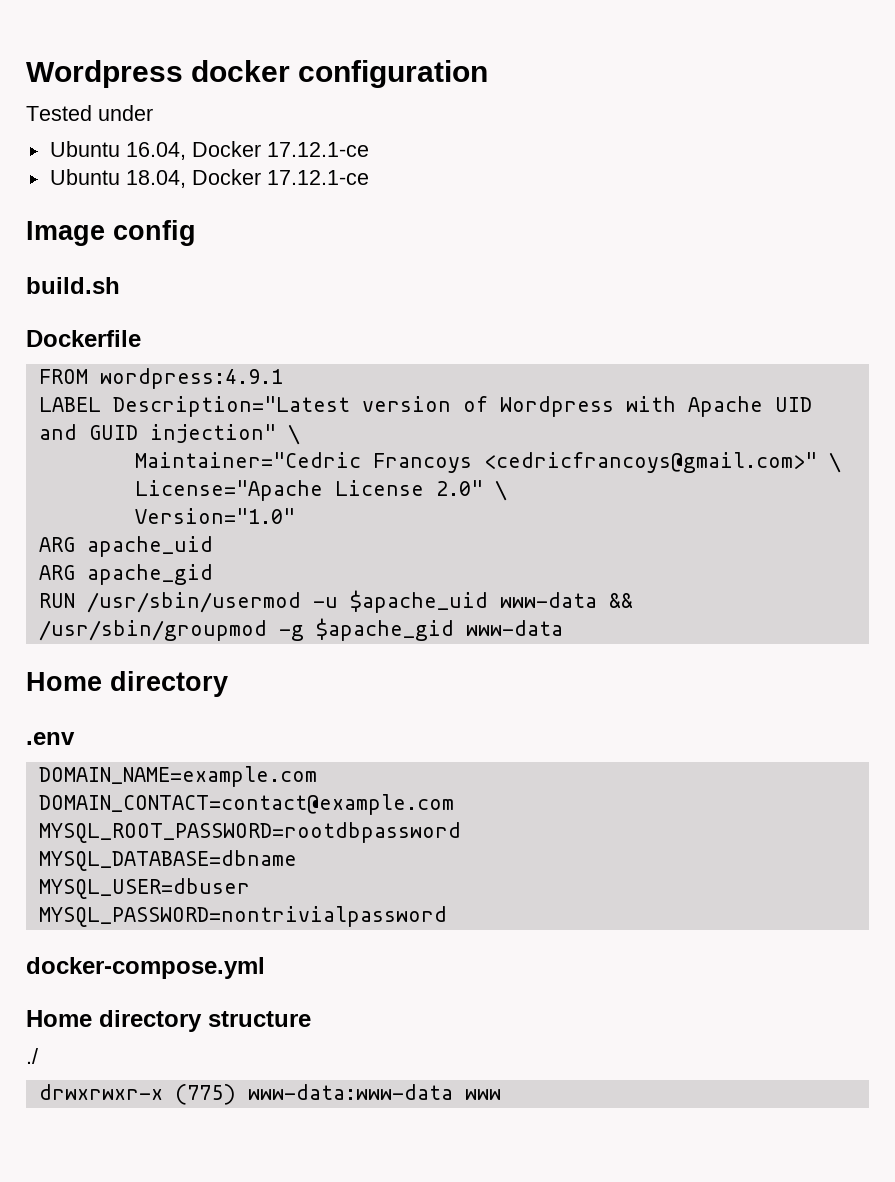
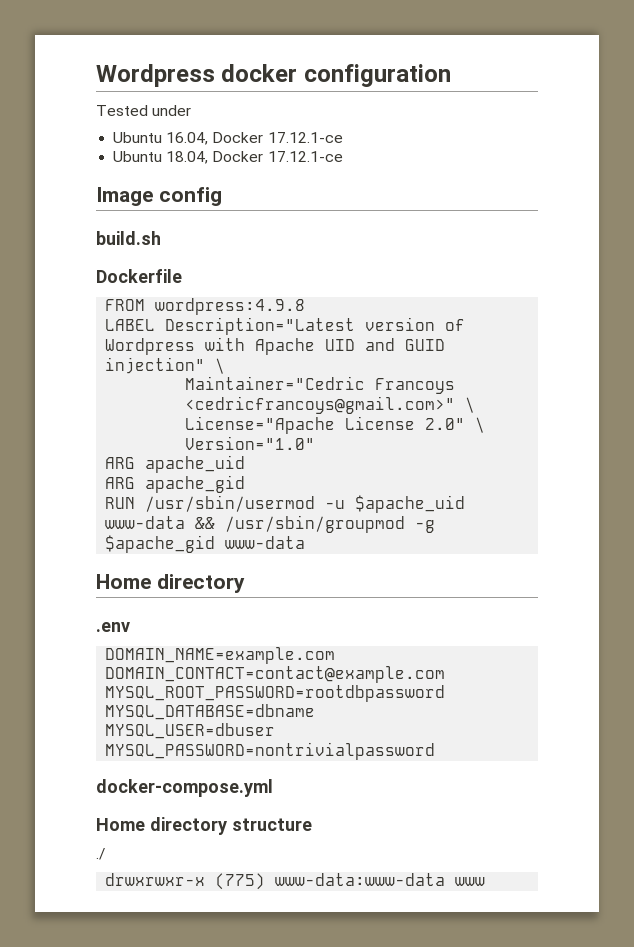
[99,368,283,389] wordpress:4.9.1 -> [155,298,306,315] wordpress:4.9.8

